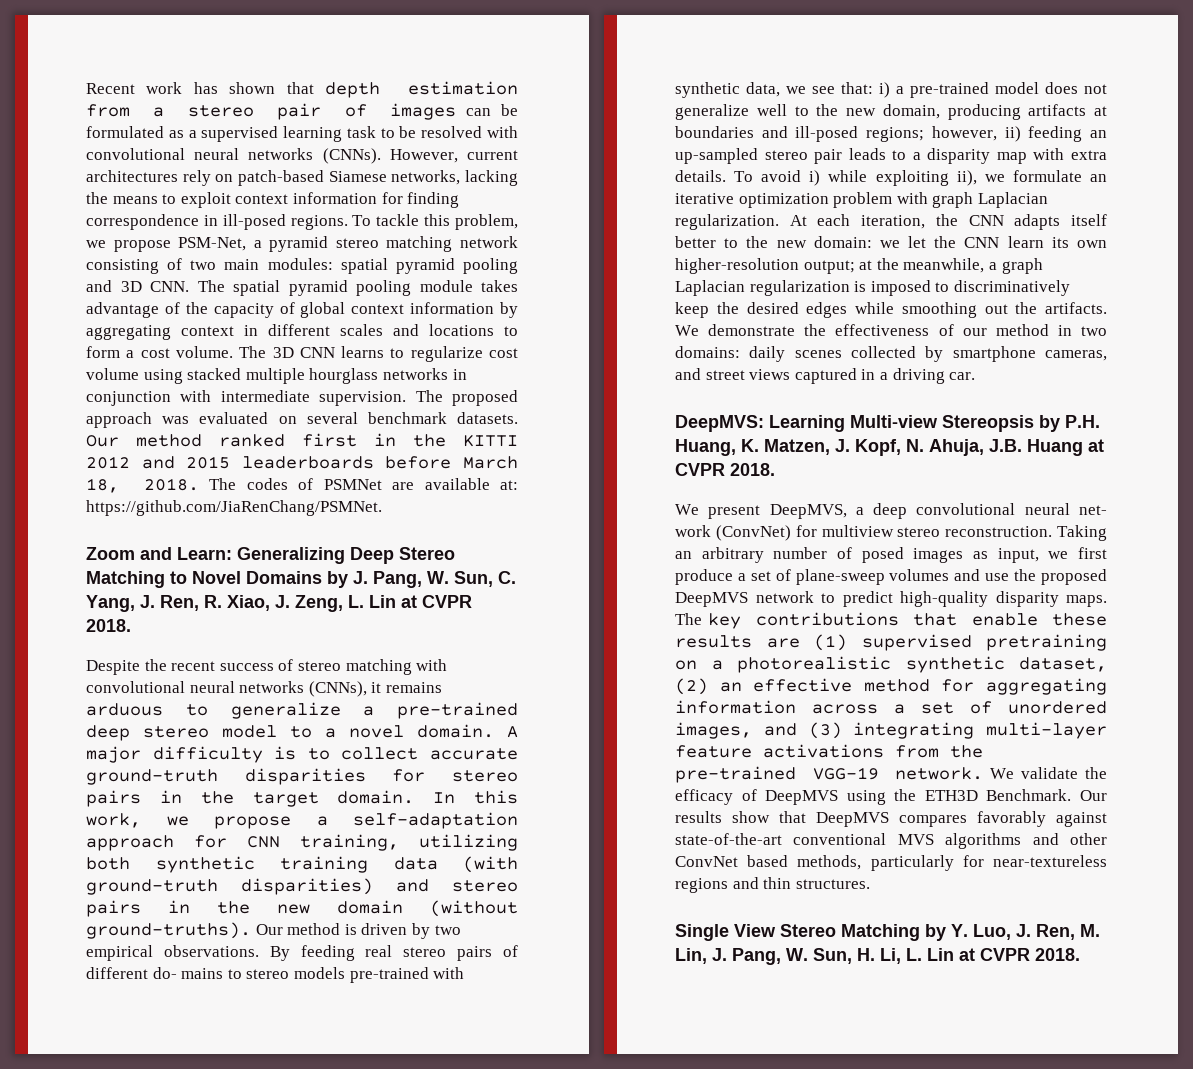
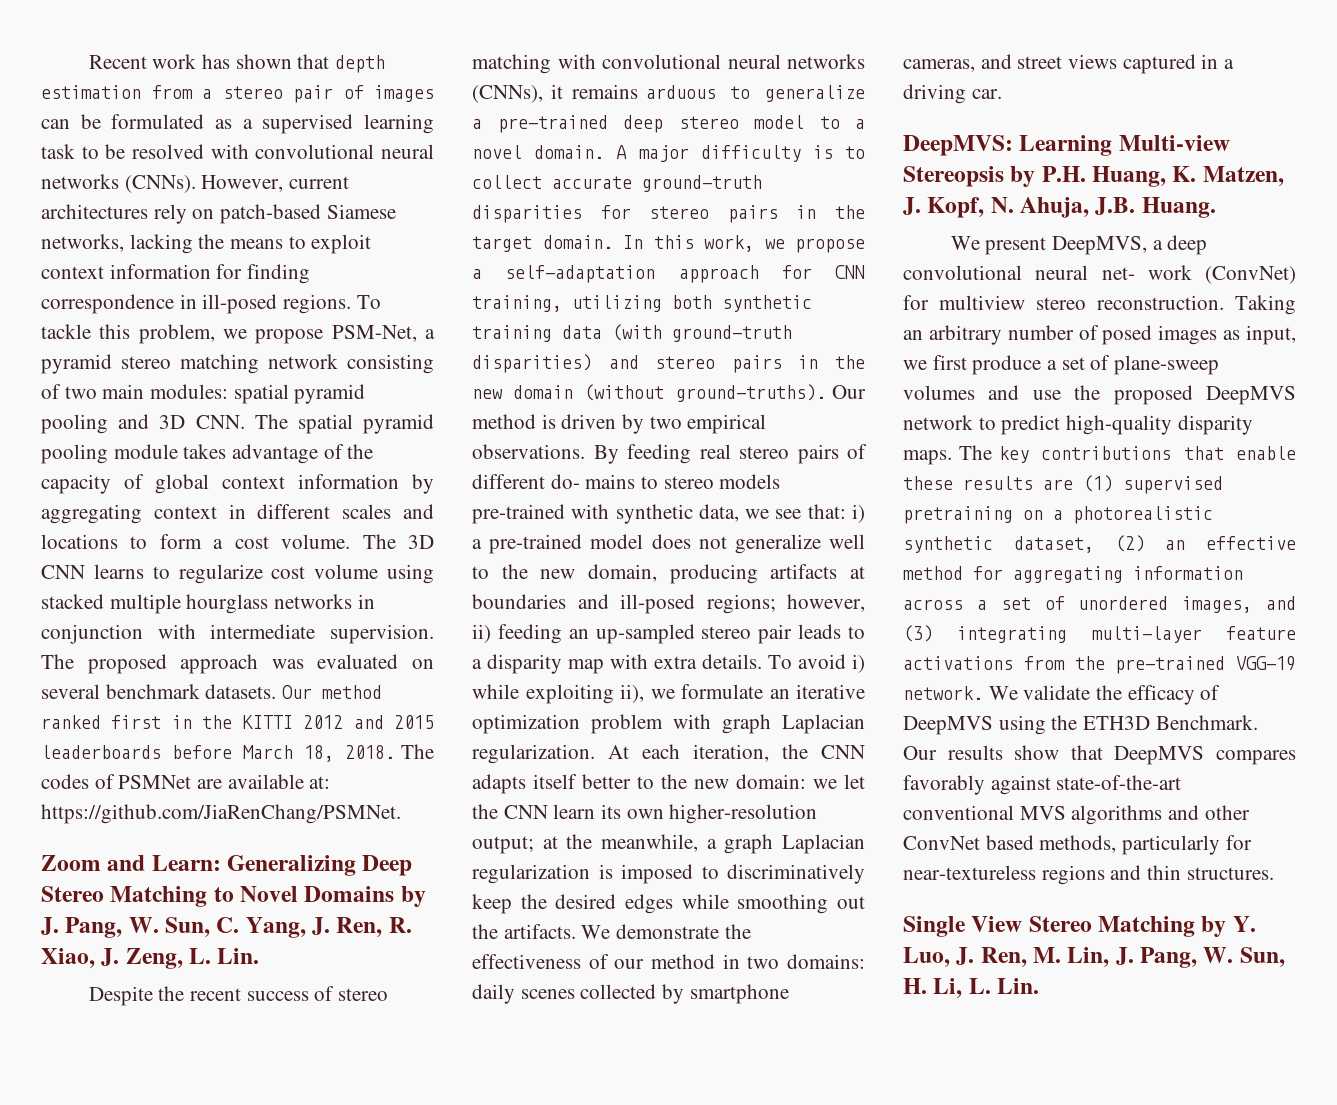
[369,595,472,608] [86,619,131,632] Lin at CVPR 2018. -> [217,948,260,964] Lin.
[1027,439,1104,456] [675,463,775,476] Huang at CVPR 2018. -> [1141,197,1216,218] Huang.
[927,948,1080,961] Lin at CVPR 2018. -> [997,978,1040,994] Lin.

